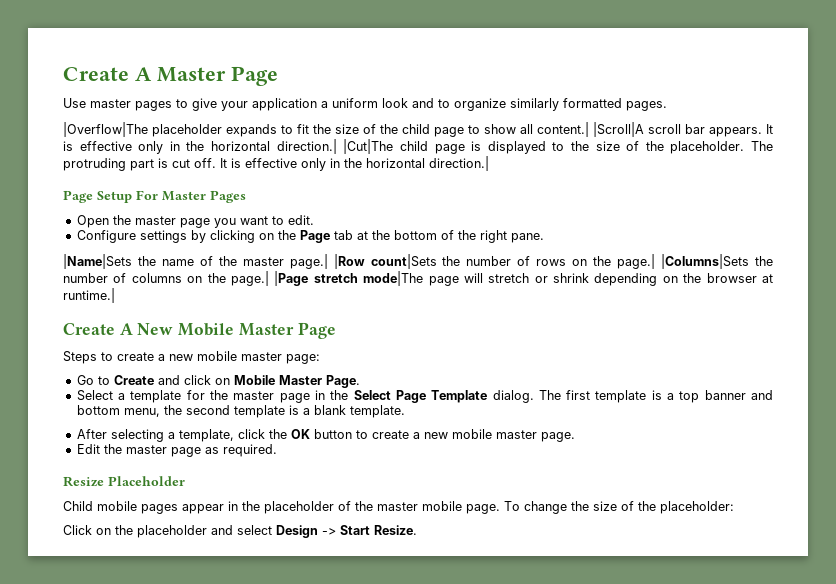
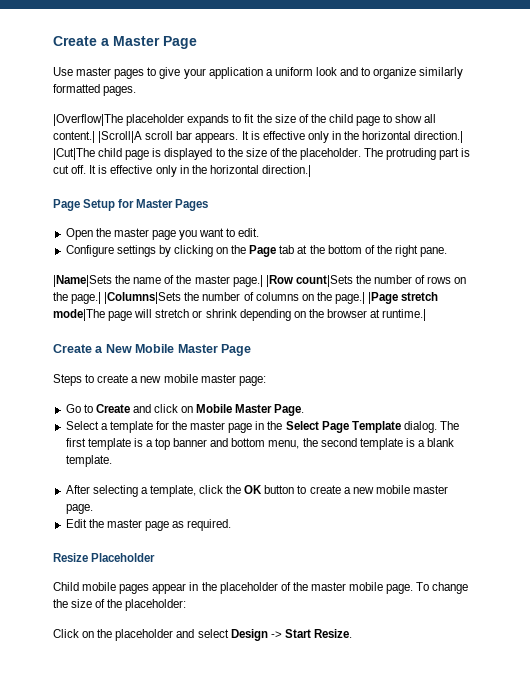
[63,67,152,81] Create A -> [53,36,109,46] Create a
[136,190,158,200] For -> [118,199,135,208] for
[119,323,133,335] A -> [95,346,104,353] a

